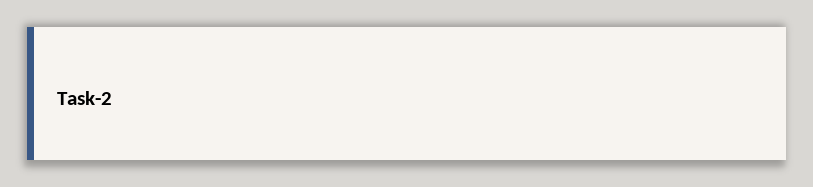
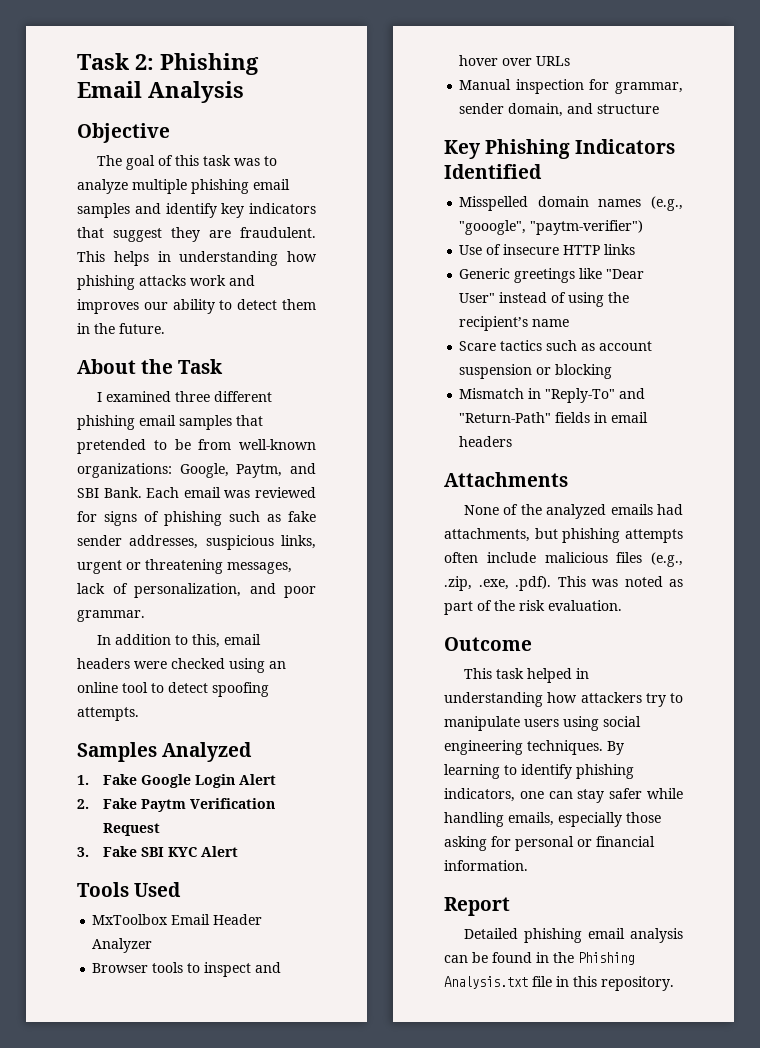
[57,91,112,105] Task-2 -> [77,53,259,75] [77,81,244,103] [77,123,170,143] [97,155,278,170] [77,179,290,194] [77,203,316,218] [77,227,316,242] [77,251,317,266] [77,275,255,290] [77,299,316,314] [77,323,165,334] [77,359,224,374] [97,391,273,402] [77,415,263,430] [77,439,316,454] [77,463,316,478] [77,487,316,498] [77,511,316,526] [77,535,316,550] [77,559,292,574] [77,583,316,598] [77,610,145,622] [97,634,262,648] [77,658,286,673] [77,682,269,697] [77,707,139,721] [77,742,253,762] [77,774,277,788] [77,798,276,812] [103,823,161,836] [77,846,239,857] [77,882,182,897] [92,914,263,925] [92,938,153,953] [92,962,282,977] [459,55,571,66] [459,79,683,94] [459,103,660,117] [444,139,676,159] [444,164,542,179] [459,196,683,211] [459,220,644,235] [459,244,636,255] [459,268,645,283] [459,292,630,307] [459,316,570,331] [459,340,653,351] [459,364,613,379] [459,388,646,403] [459,412,649,423] [459,436,513,447] [444,472,568,487] [464,504,683,519] [444,528,683,543] [444,552,683,567] [444,576,683,591] [444,600,622,615] [444,637,532,651] [464,668,590,683] [444,692,683,707] [444,716,641,731] [444,740,624,755] [444,764,634,779] [444,788,683,803] [444,812,661,827] [444,836,655,851] [444,860,528,871] [444,897,510,916] [464,928,683,943] [444,952,634,965] [444,976,674,991] Task 2: Phishing Email Analysis // Objective // The goal of this task was to analyze multiple phishing email samples and identify key indicators that suggest they are fraudulent. This helps in understanding how phishing attacks work and improves our ability to detect them in the future. // About the Task // I examined three different phishing email samples that pretended to be from well-known organizations: Google, Paytm, and SBI Bank. Each email was reviewed for signs of phishing such as fake sender addresses, suspicious links, urgent or threatening messages, lack of personalization, and poor grammar. // In addition to this, email headers were checked using an online tool to detect spoofing attempts. // Samples Analyzed // 1. Fake Google Login Alert // 2. Fake Paytm Verification Request // 3. Fake SBI KYC Alert // Tools Used // MxToolbox Email Header Analyzer // Browser tools to inspect and hover over URLs // Manual inspection for grammar, sender domain, and structure // Key Phishing Indicators Identified // Misspelled domain names (e.g., "gooogle", "paytm-verifier") // Use of insecure HTTP links // Generic greetings like "Dear User" instead of using the recipient’s name // Scare tactics such as account suspension or blocking // Mismatch in "Reply-To" and "Return-Path" fields in email headers // Attachments // None of the analyzed emails had attachments, but phishing attempts often include malicious files (e.g., .zip, .exe, .pdf). This was noted as part of the risk evaluation. // Outcome // This task helped in understanding how attackers try to manipulate users using social engineering techniques. By learning to identify phishing indicators, one can stay safer while handling emails, especially those asking for personal or financial information. // Report // Detailed phishing email analysis can be found in the Phishing Analysis.txt file in this repository.

